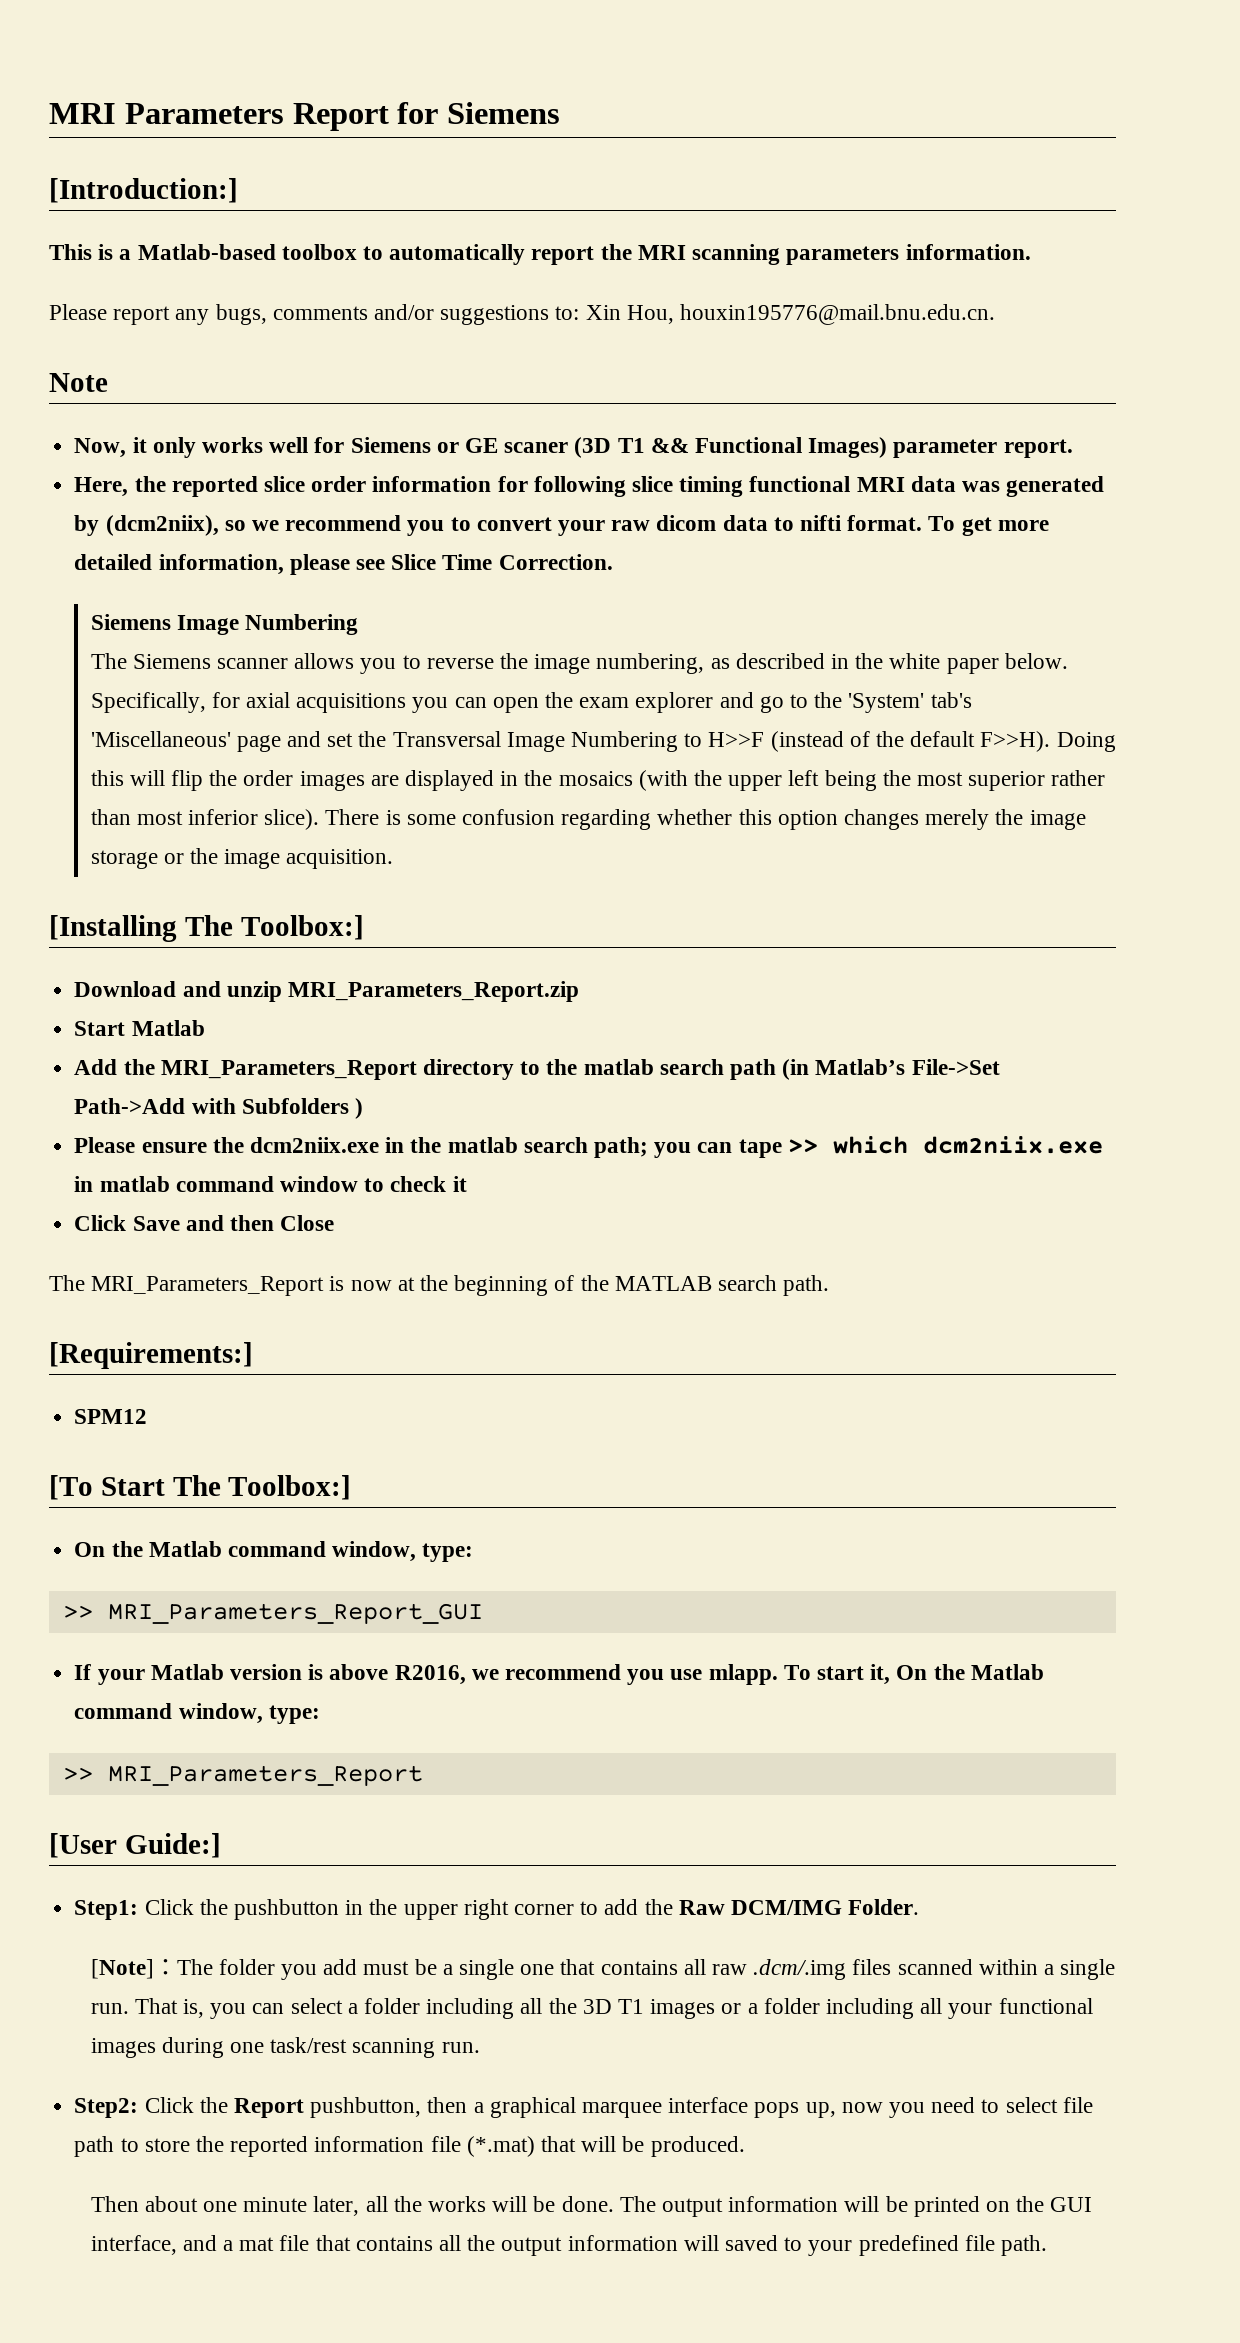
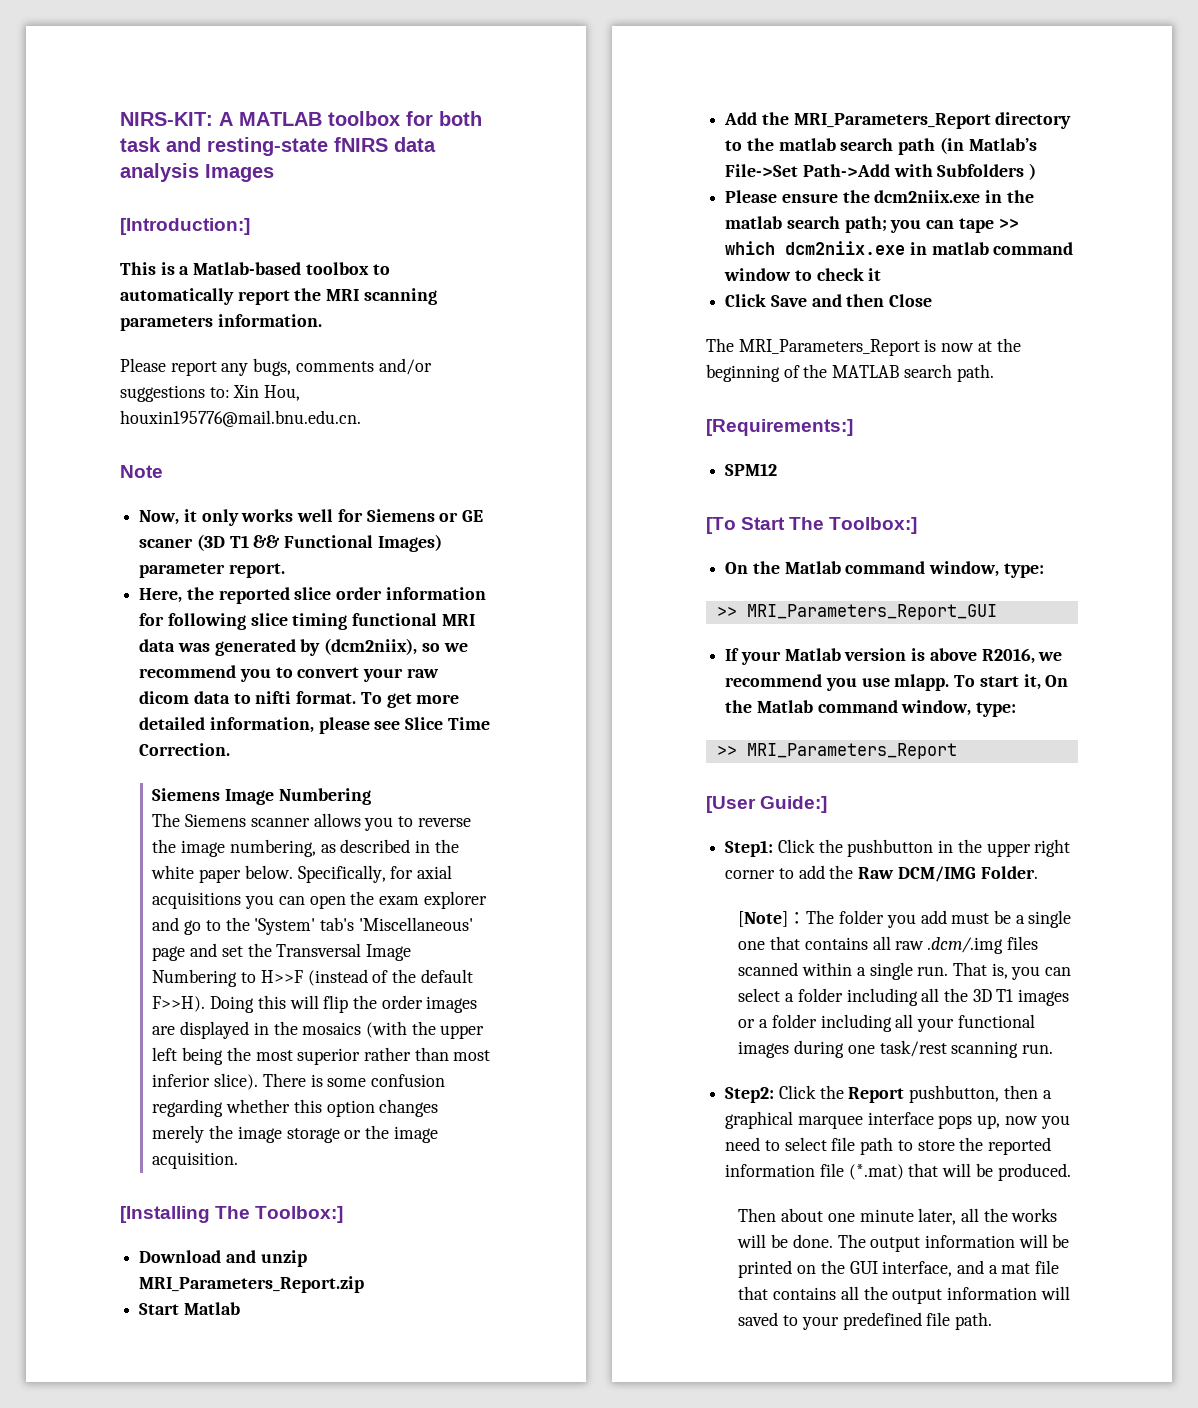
[49,102,561,131] MRI Parameters Report for Siemens -> [120,111,482,126] [120,137,436,156] [120,163,274,182] NIRS-KIT: A MATLAB toolbox for both task and resting-state fNIRS data analysis Images

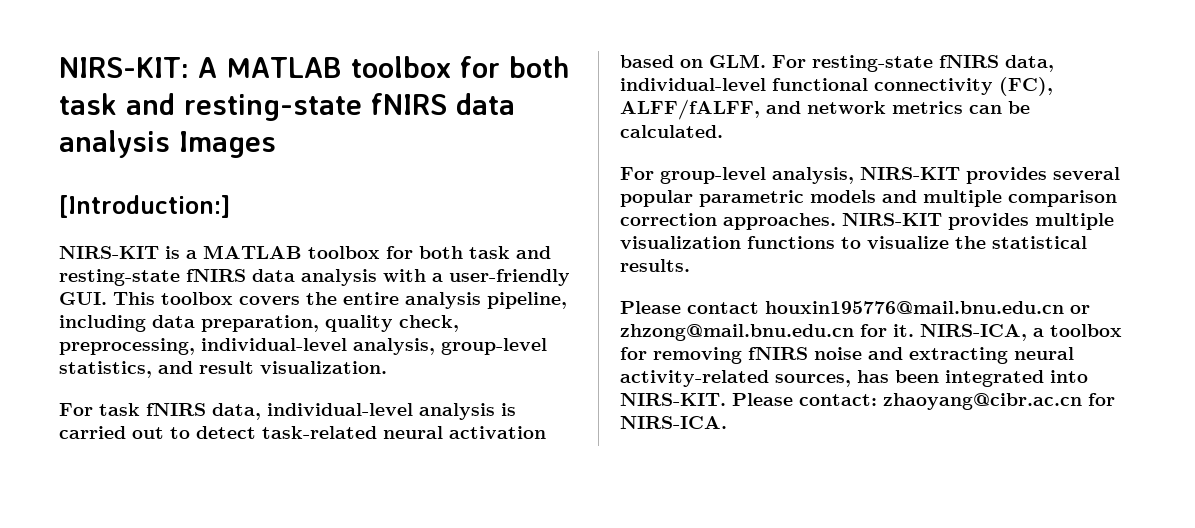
[120,262,156,275] This -> [59,246,159,259] NIRS-KIT
[193,262,390,275] [120,288,437,305] [120,314,322,331] [120,358,432,376] [120,385,301,402] [120,410,361,427] [120,465,163,478] [139,509,484,526] [139,534,442,552] [139,563,285,578] [139,587,486,604] [139,613,475,630] [139,638,468,656] [139,665,439,682] [139,691,460,708] [139,717,490,734] [139,743,231,756] [152,788,371,805] [152,813,471,831] [152,839,459,857] [151,865,452,883] [152,891,487,909] [152,917,473,935] [152,943,411,961] [152,969,473,987] [152,995,478,1013] [152,1021,485,1039] [152,1047,491,1065] [152,1073,445,1090] [152,1099,439,1117] [152,1125,438,1143] [152,1152,239,1169] [120,1206,344,1223] [139,1250,307,1267] [139,1276,365,1293] [139,1302,240,1315] [724,112,1072,129] [725,137,1037,155] [725,163,1037,180] [725,190,1034,203] [725,216,1019,233] [725,241,1074,255] [724,268,882,281] [725,294,933,307] [706,338,1021,356] [706,364,994,382] [706,419,853,436] [725,463,778,476] [706,517,918,534] [725,561,1044,578] [716,604,997,620] [725,648,1063,665] [725,674,1069,691] [725,700,1017,717] [716,743,957,759] [706,796,828,813] [725,839,1071,857] [725,865,1038,882] [738,910,1072,928] [738,936,1038,954] [738,962,1072,980] [738,988,1070,1006] [738,1014,1035,1032] [738,1040,1053,1058] [725,1085,1052,1103] [725,1111,1070,1129] [725,1137,1052,1155] [725,1163,1071,1181] [738,1208,1058,1225] [737,1234,1070,1252] [738,1260,1060,1278] [738,1286,1070,1304] [738,1312,992,1330] Matlab-based toolbox to automatically report the MRI scanning parameters information. // Please report any bugs, comments and/or suggestions to: Xin Hou, houxin195776@mail.bnu.edu.cn. // Note // Now, it only works well for Siemens or GE scaner (3D T1 && Functional Images) parameter report. // Here, the reported slice order information for following slice timing functional MRI data was generated by (dcm2niix), so we recommend you to convert your raw dicom data to nifti format. To get more detailed information, please see Slice Time Correction. // Siemens Image Numbering // The Siemens scanner allows you to reverse the image numbering, as described in the white paper below. Specifically, for axial acquisitions you can open the exam explorer and go to the 'System' tab's 'Miscellaneous' page and set the Transversal Image Numbering to H>>F (instead of the default F>>H). Doing this will flip the order images are displayed in the mosaics (with the upper left being the most superior rather than most inferior slice). There is some confusion regarding whether this option changes merely the image storage or the image acquisition. // [Installing The Toolbox:] // Download and unzip MRI_Parameters_Report.zip // Start Matlab // Add the MRI_Parameters_Report directory to the matlab search path (in Matlab’s File->Set Path->Add with Subfolders ) // Please ensure the dcm2niix.exe in the matlab search path; you can tape >> which dcm2niix.exe in matlab command window to check it // Click Save and then Close // The MRI_Parameters_Report is now at the beginning of the MATLAB search path. // [Requirements:] // SPM12 // [To Start The Toolbox:] // On the Matlab command window, type: // >> MRI_Parameters_Report_GUI // If your Matlab version is above R2016, we recommend you use mlapp. To start it, On the Matlab command window, type: // >> MRI_Parameters_Report // [User Guide:] // Step1: Click the pushbutton in the upper right corner to add the Raw DCM/IMG Folder. // [Note]：The folder you add must be a single one that contains all raw .dcm/.img files scanned within a single run. That is, you can select a folder including all the 3D T1 images or a folder including all your functional images during one task/rest scanning run. // Step2: Click the Report pushbutton, then a graphical marquee interface pops up, now you need to select file path to store the reported information file (*.mat) that will be produced. // Then about one minute later, all the works will be done. The output information will be printed on the GUI interface, and a mat file that contains all the output information will saved to your predefined file path. -> [203,245,551,259] [59,269,570,286] [59,292,567,309] [59,315,459,332] [59,338,547,355] [59,361,387,378] [59,403,516,420] [59,426,546,439] [620,54,1054,72] [620,77,1053,96] [620,99,1030,120] [620,125,723,138] [620,167,1120,184] [620,190,1117,207] [620,213,1114,230] [620,236,1087,249] [620,259,690,272] [620,301,1090,314] [620,324,1122,341] [620,347,1074,364] [620,370,1088,387] [620,393,1115,410] [620,416,727,429] MATLAB toolbox for both task and resting-state fNIRS data analysis with a user-friendly GUI. This toolbox covers the entire analysis pipeline, including data preparation, quality check, preprocessing, individual-level analysis, group-level statistics, and result visualization. // For task fNIRS data, individual-level analysis is carried out to detect task-related neural activation based on GLM. For resting-state fNIRS data, individual-level functional connectivity (FC), ALFF/fALFF, and network metrics can be calculated. // For group-level analysis, NIRS-KIT provides several popular parametric models and multiple comparison correction approaches. NIRS-KIT provides multiple visualization functions to visualize the statistical results. // Please contact houxin195776@mail.bnu.edu.cn or zhzong@mail.bnu.edu.cn for it. NIRS-ICA, a toolbox for removing fNIRS noise and extracting neural activity-related sources, has been integrated into NIRS-KIT. Please contact: zhaoyang@cibr.ac.cn for NIRS-ICA.

